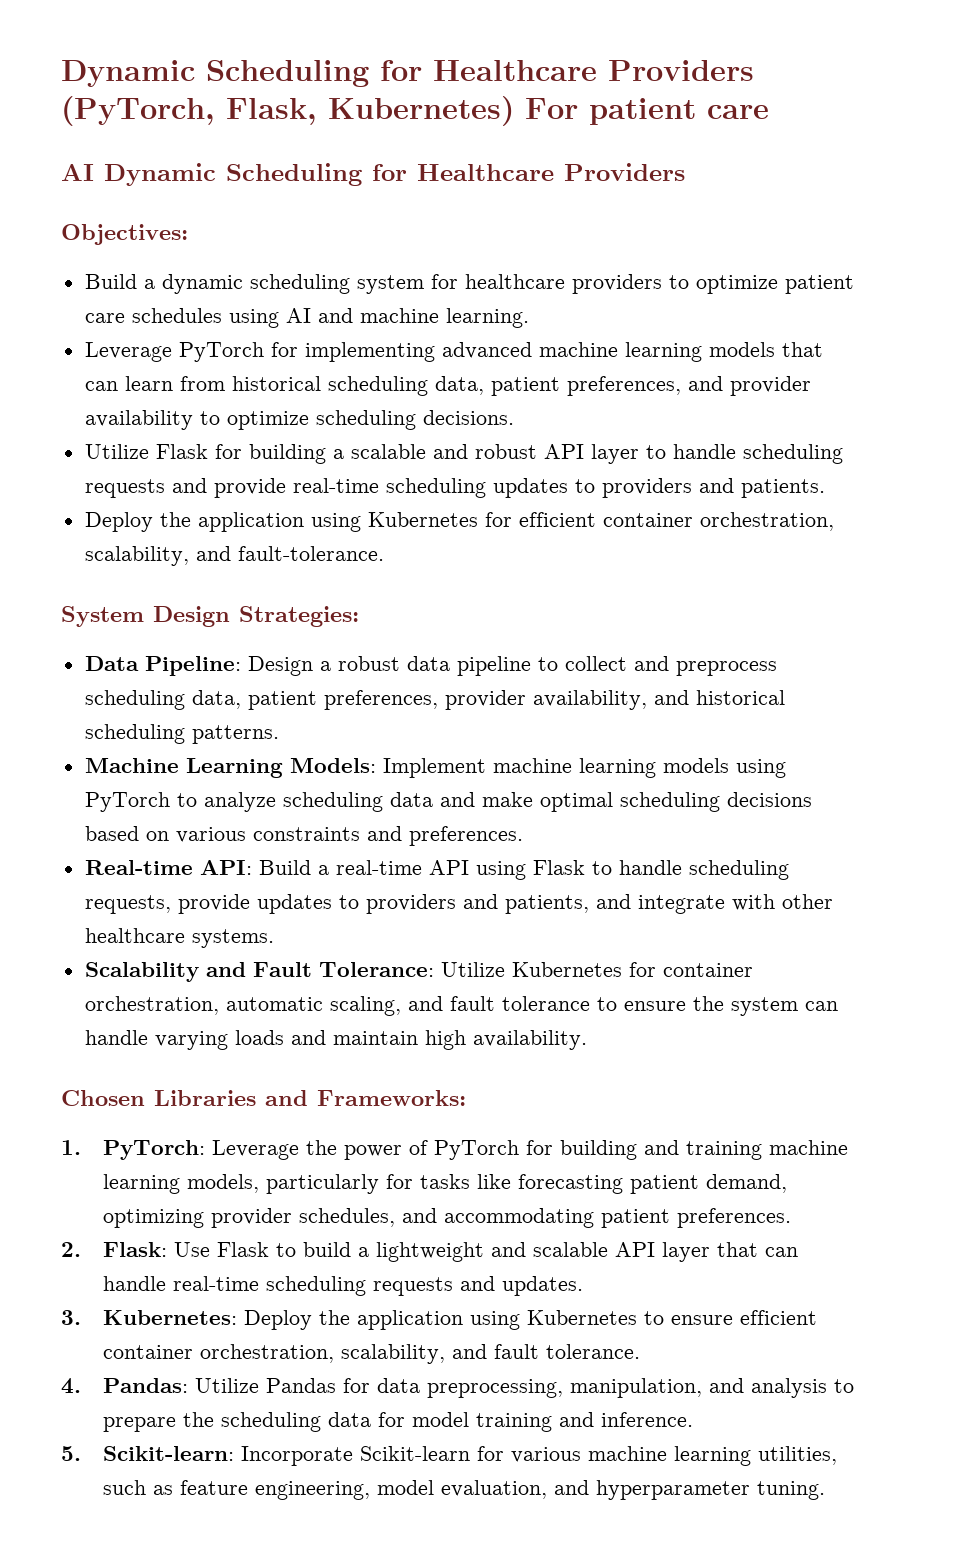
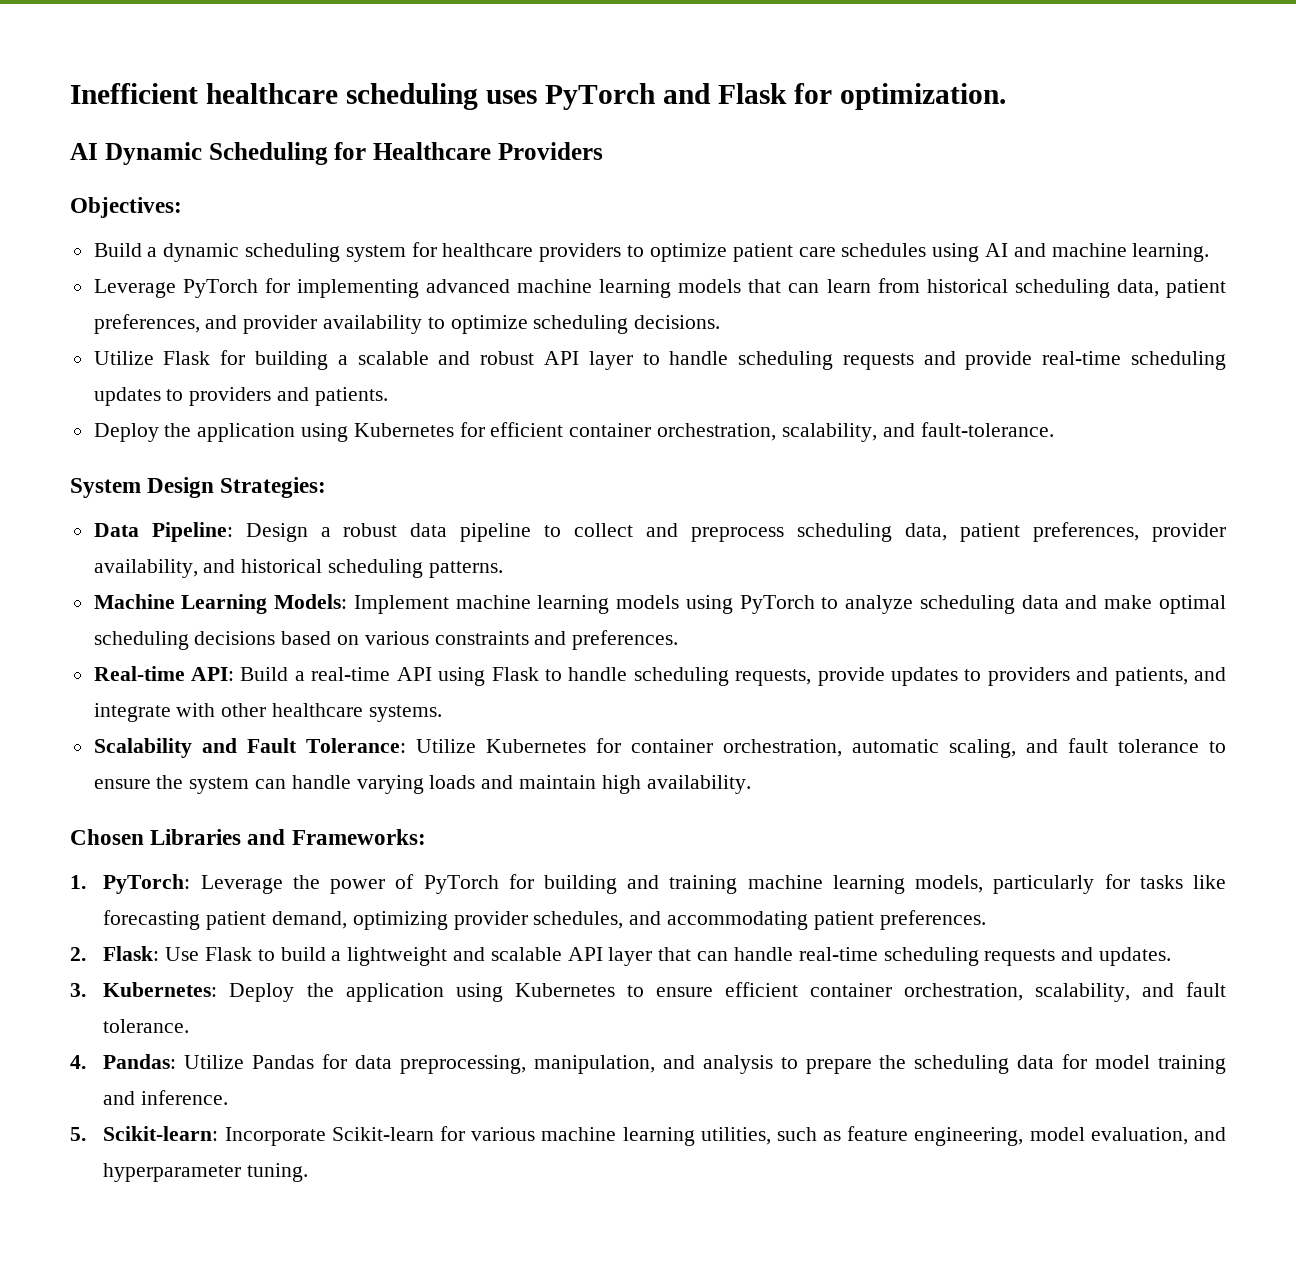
[61,60,754,87] [61,96,769,126] Dynamic Scheduling for Healthcare Providers (PyTorch, Flask, Kubernetes) For patient care -> [70,83,1006,110] Inefficient healthcare scheduling uses PyTorch and Flask for optimization.

